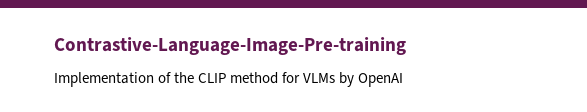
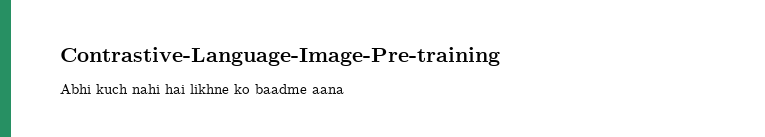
[54,72,404,87] Implementation of the CLIP method for VLMs by OpenAI -> [60,84,344,95] Abhi kuch nahi hai likhne ko baadme aana

